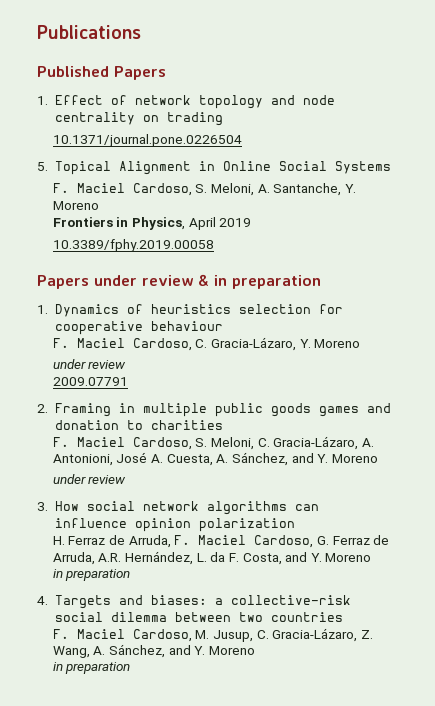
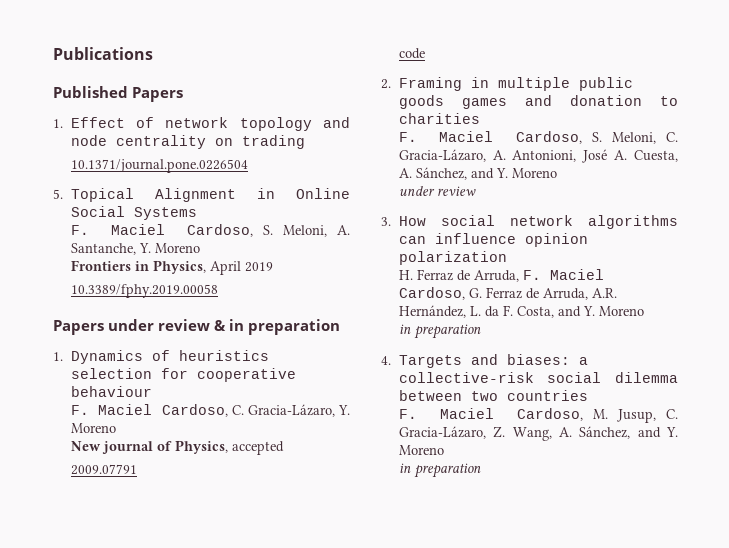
[52,359,127,369] under review -> [70,440,284,455] New journal of Physics, accepted
(128, 381) none -> [398,48,425,59] // code

